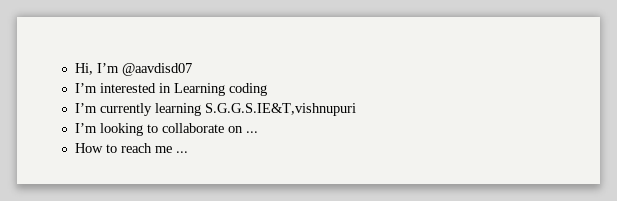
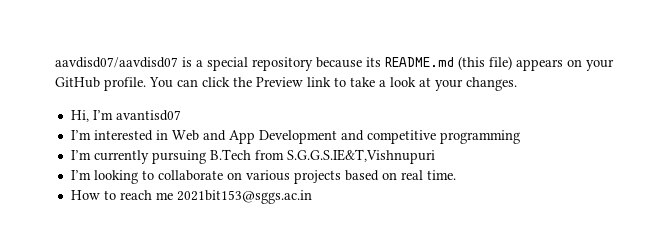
(74, 69) none -> [55,56,614,71] [55,77,517,91] aavdisd07/aavdisd07 is a special repository because its README.md (this file) appears on your GitHub profile. You can click the Preview link to take a look at your changes. //
[121,63,192,76] @aavdisd07 -> [115,110,181,121] avantisd07
[173,83,267,96] [74,103,356,116] Learning coding // I’m currently learning S.G.G.S.IE&T,vishnupuri -> [171,130,520,144] [70,149,435,164] Web and App Development and competitive programming // I’m currently pursuing B.Tech from S.G.G.S.IE&T,Vishnupuri
[245,131,258,133] ... -> [245,170,456,184] various projects based on real time.
[175,151,188,153] ... -> [176,190,312,204] 2021bit153@sggs.ac.in

